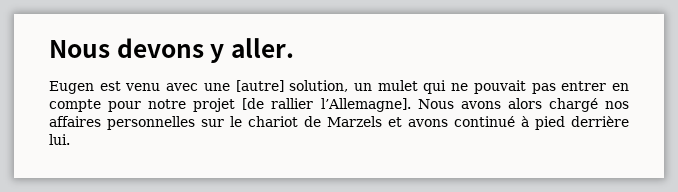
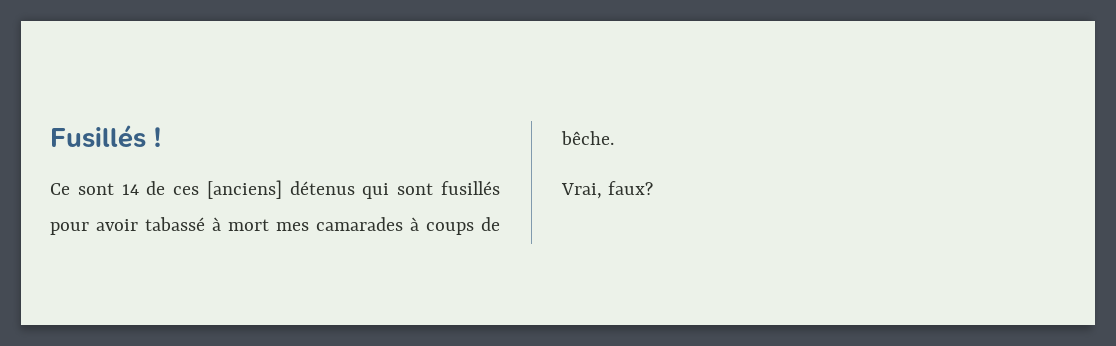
[49,38,294,63] [49,80,629,94] [49,98,629,112] [49,116,629,130] [49,134,70,145] Nous devons y aller. // Eugen est venu avec une [autre] solution, un mulet qui ne pouvait pas entrer en compte pour notre projet [de rallier l’Allemagne]. Nous avons alors chargé nos affaires personnelles sur le chariot de Marzels et avons continué à pied derrière lui. -> [50,124,161,148] [50,180,500,199] [50,217,500,235] [561,131,614,145] [561,181,653,199] Fusillés ! // Ce sont 14 de ces [anciens] détenus qui sont fusillés pour avoir tabassé à mort mes camarades à coups de bêche. // Vrai, faux?

